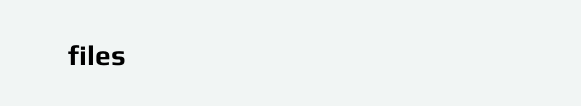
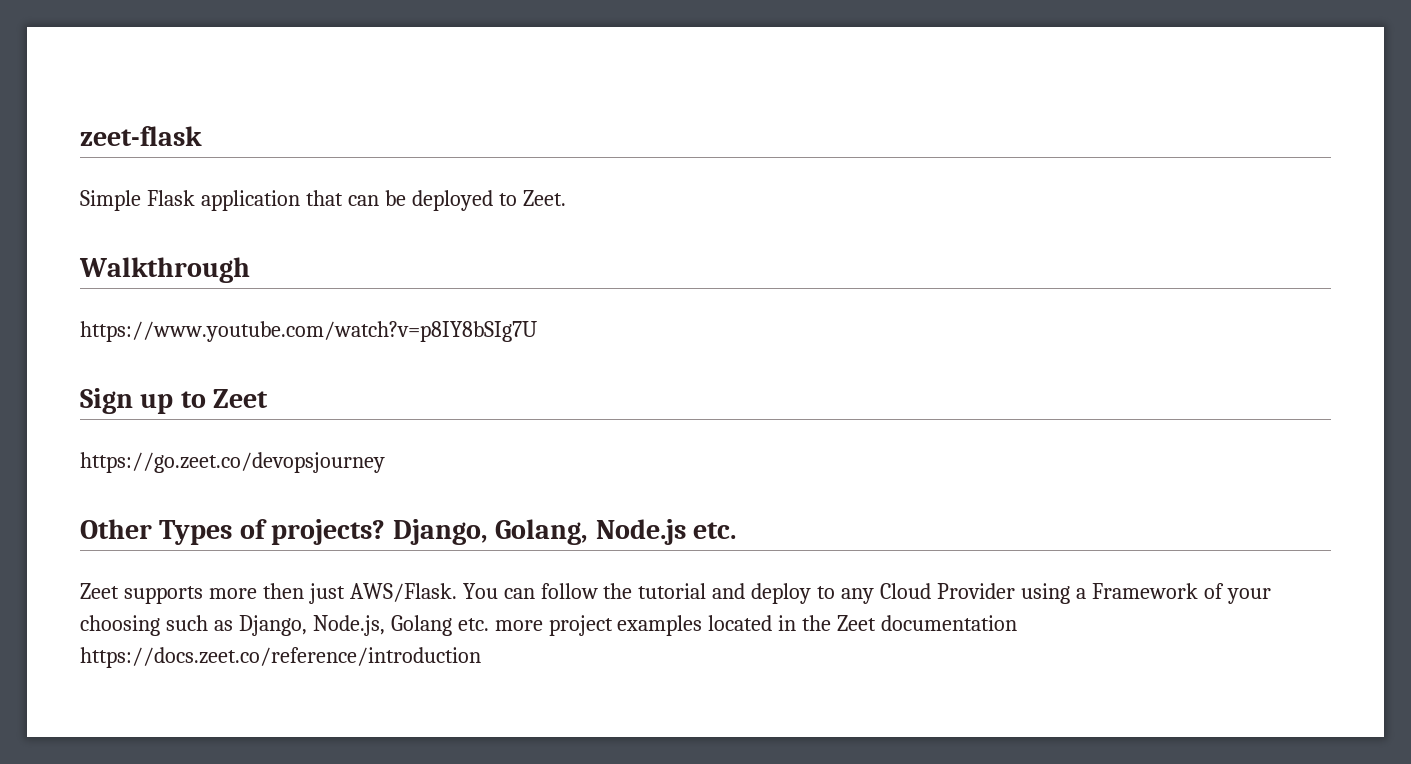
[68,45,126,66] files -> [80,126,202,146] [80,190,566,211] [79,257,250,283] [80,321,537,342] [80,388,269,414] [80,452,385,473] [80,519,736,545] [80,583,1271,604] [80,615,1018,636] [80,647,481,668] zeet-flask // Simple Flask application that can be deployed to Zeet. // Walkthrough // https://www.youtube.com/watch?v=p8IY8bSIg7U // Sign up to Zeet // https://go.zeet.co/devopsjourney // Other Types of projects? Django, Golang, Node.js etc. // Zeet supports more then just AWS/Flask. You can follow the tutorial and deploy to any Cloud Provider using a Framework of your choosing such as Django, Node.js, Golang etc. more project examples located in the Zeet documentation https://docs.zeet.co/reference/introduction

